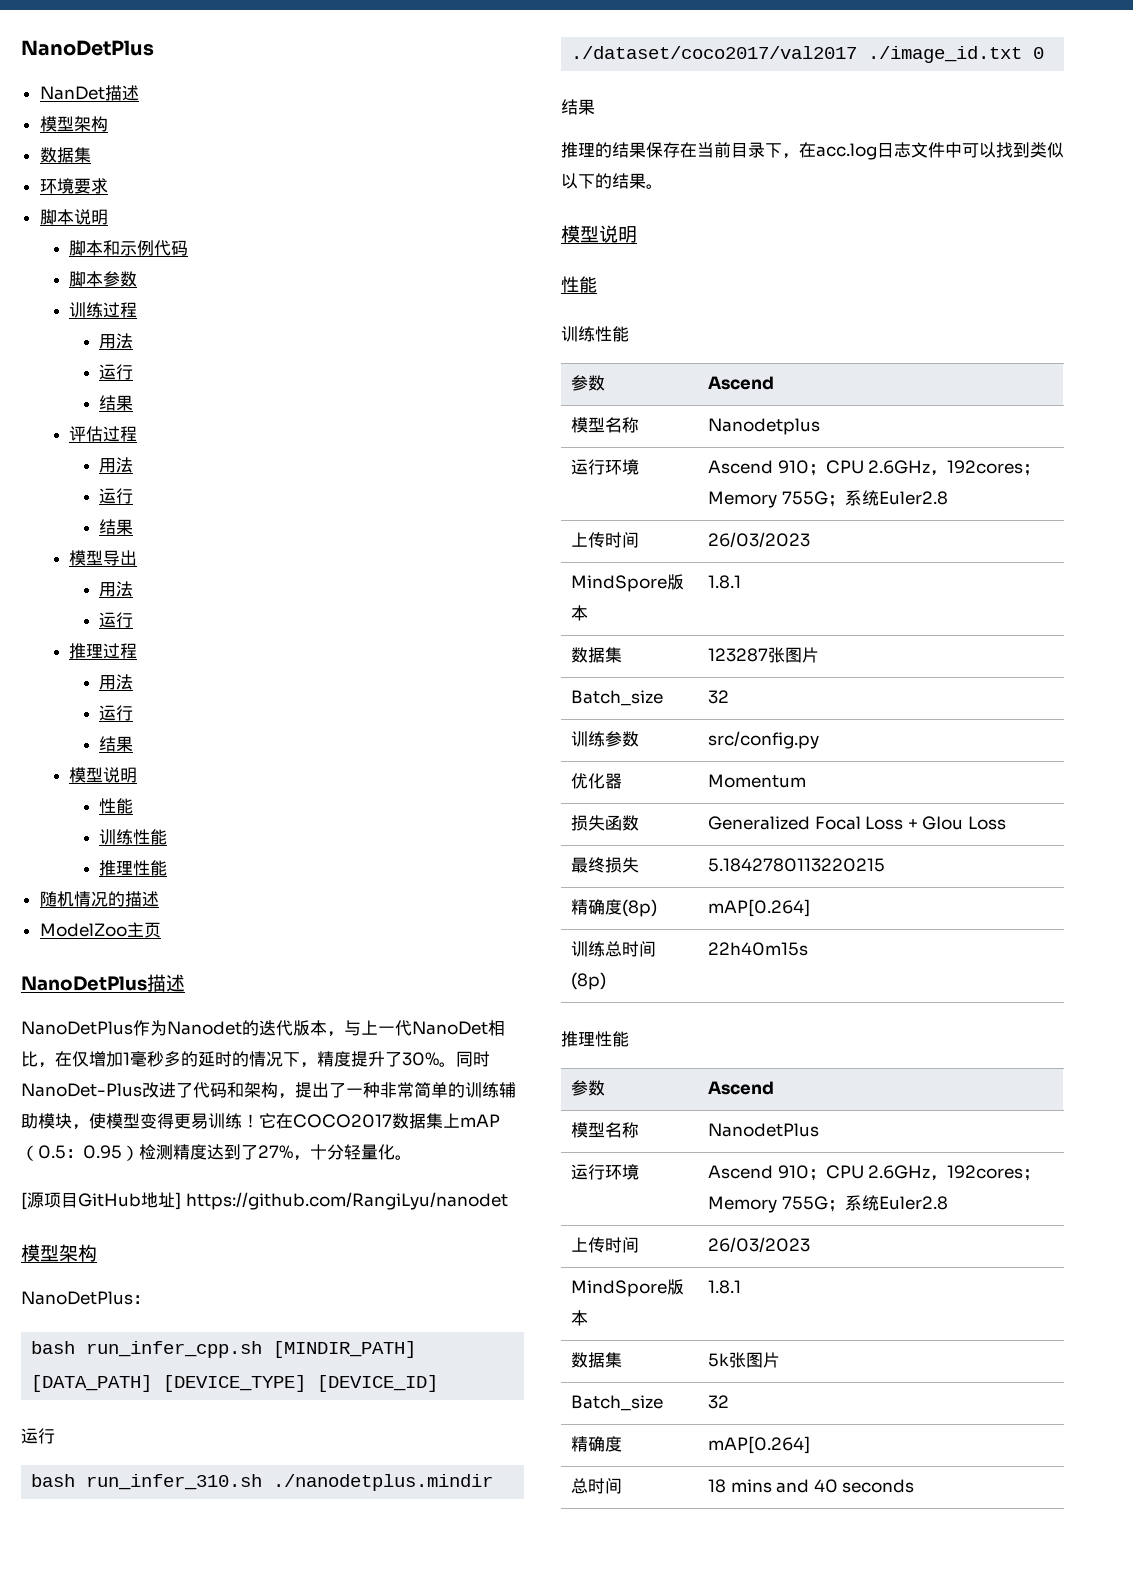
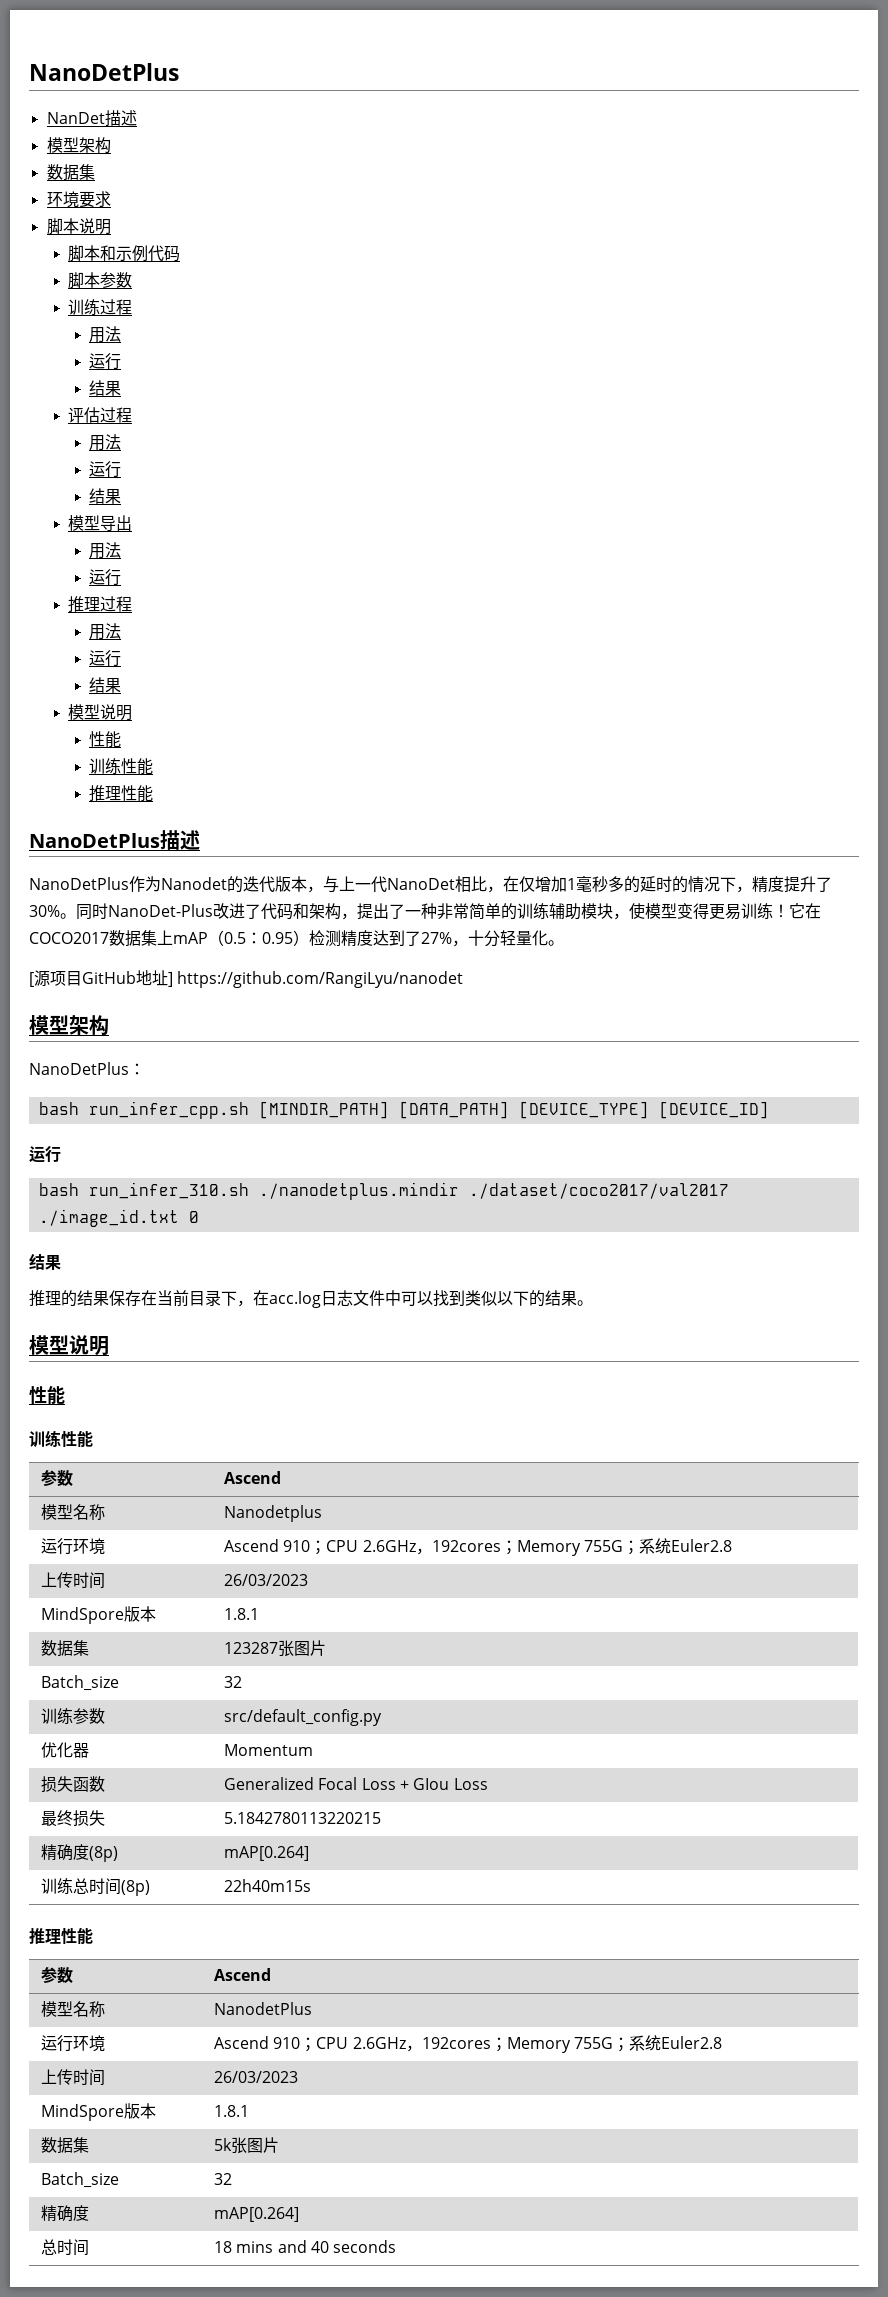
[39,891,159,907] [39,922,161,938] // 随机情况的描述 // ModelZoo主页 -> (154, 793) none
[707,731,819,749] src/config.py -> [224,1709,383,1726] src/default_config.py

